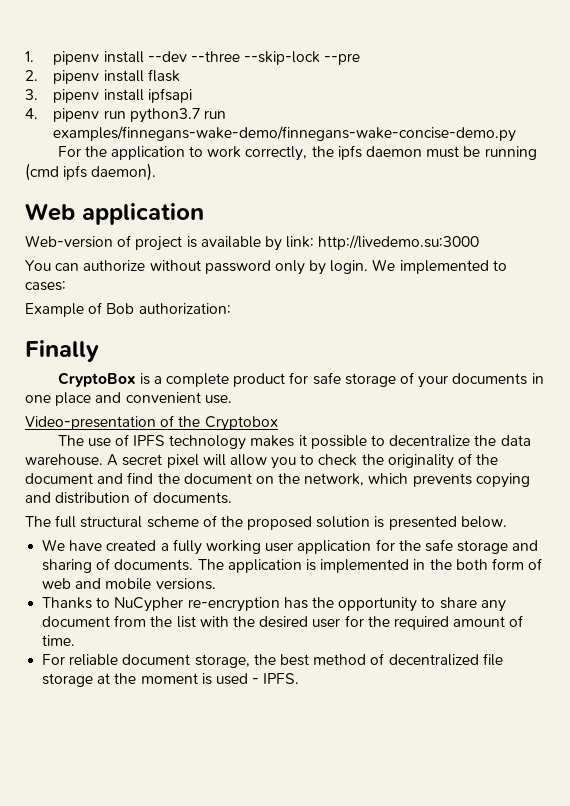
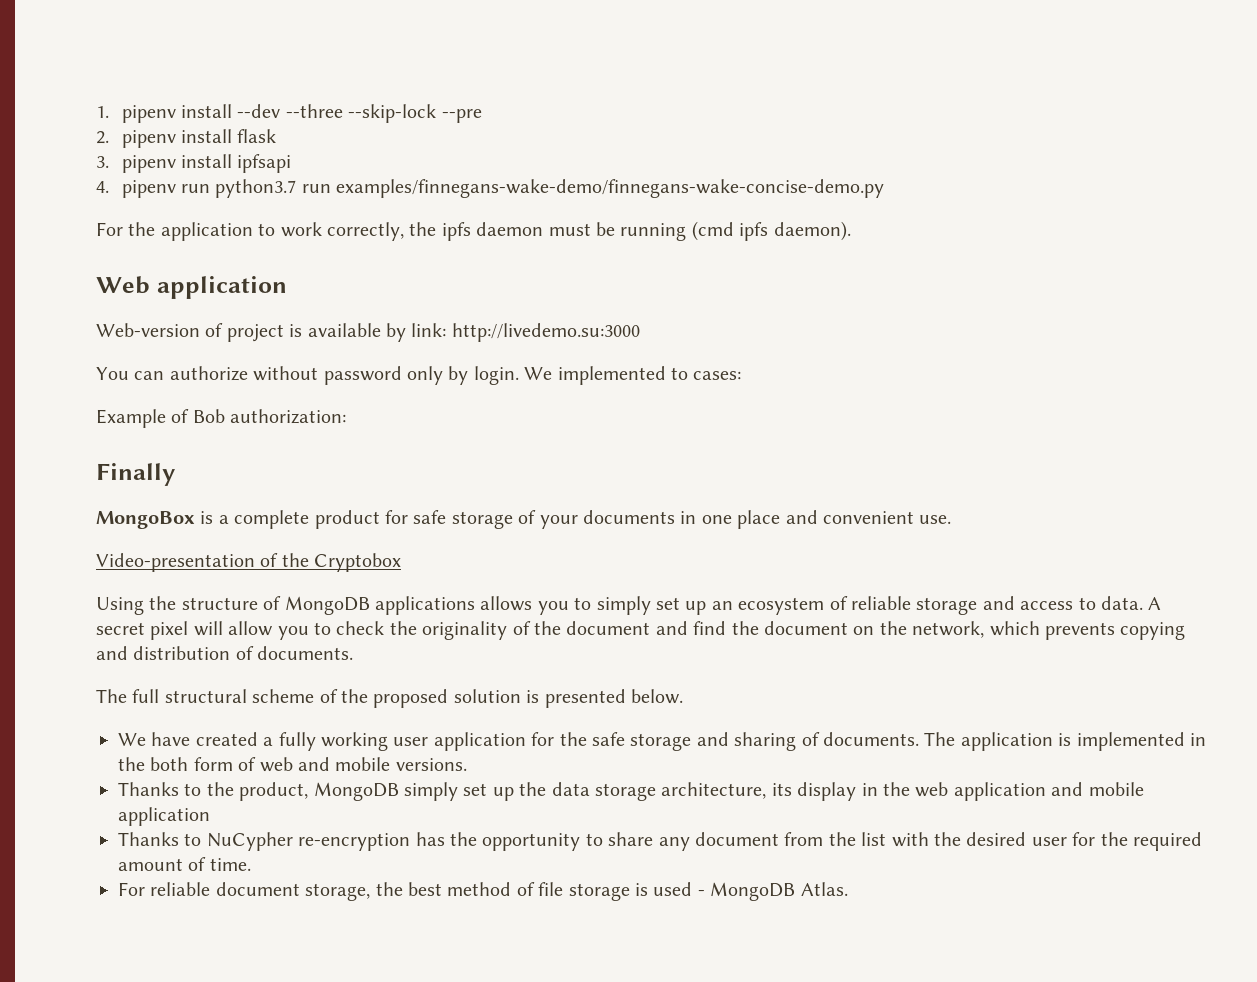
[57,372,136,387] CryptoBox -> [96,511,195,529] MongoBox
[57,434,531,450] [25,454,103,466] The use of IPFS technology makes it possible to decentralize the data warehouse. -> [96,596,1143,615] Using the structure of MongoDB applications allows you to simply set up an ecosystem of reliable storage and access to data.
(216, 584) none -> [118,782,1144,801] [118,807,210,826] // Thanks to the product, MongoDB simply set up the data storage architecture, its display in the web application and mobile application
[388,654,479,666] decentralized -> (535, 889) none
[97,673,198,684] at the moment -> (630, 892) none
[263,673,300,684] IPFS. -> [710,882,848,901] MongoDB Atlas.

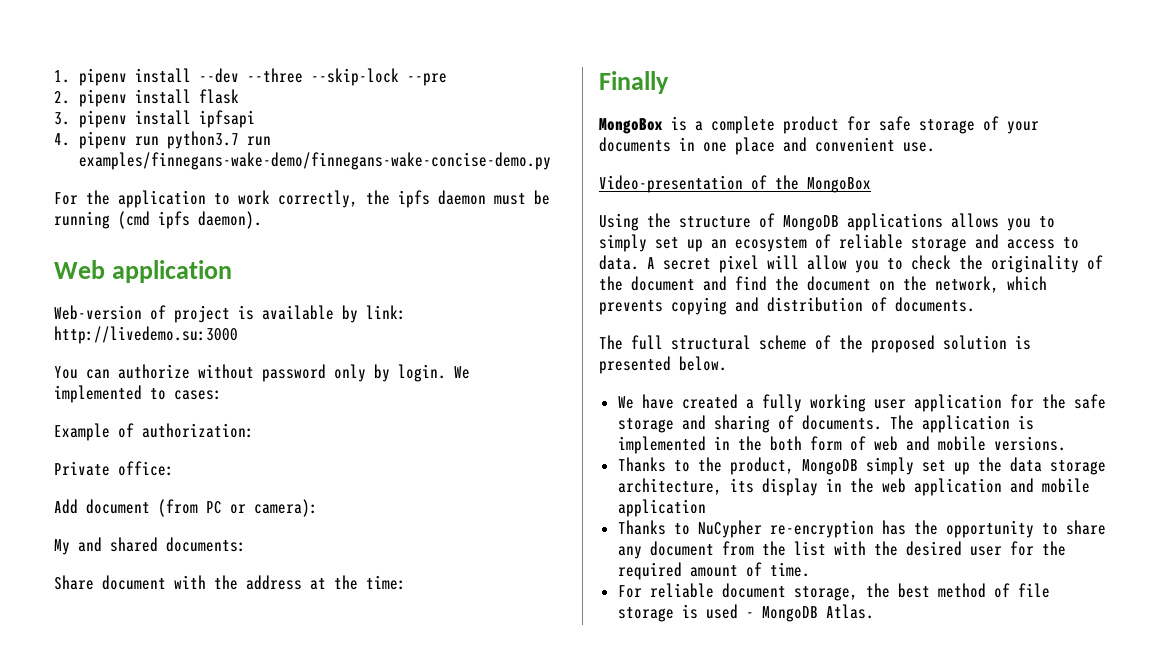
[192,409,225,423] Bob -> (134, 430) none
(347, 416) none -> [54,461,174,476] [54,499,318,517] [54,537,246,555] [54,575,406,590] // Private office: // Add document (from PC or camera): // My and shared documents: // Share document with the address at the time:
[314,553,402,572] Cryptobox -> [807,177,871,193] MongoBox

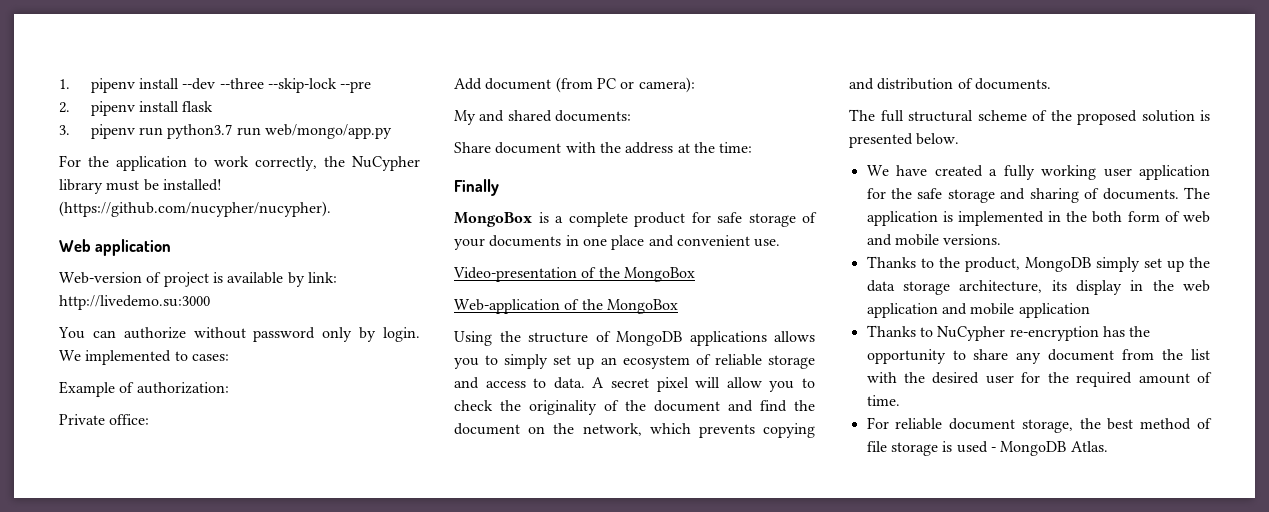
[134,110,255,128] [54,131,127,149] install ipfsapi // 4. pipenv -> (135, 131) none
[78,152,551,170] examples/finnegans-wake-demo/finnegans-wake-concise-demo.py -> [264,124,392,139] web/mongo/app.py
[398,190,550,208] [54,211,262,229] ipfs daemon must be running (cmd ipfs daemon). -> [352,156,420,171] [59,179,222,194] [59,201,331,217] NuCypher library must be installed! (https://github.com/nucypher/nucypher).
(871, 185) none -> [454,299,678,314] // Web-application of the MongoBox

